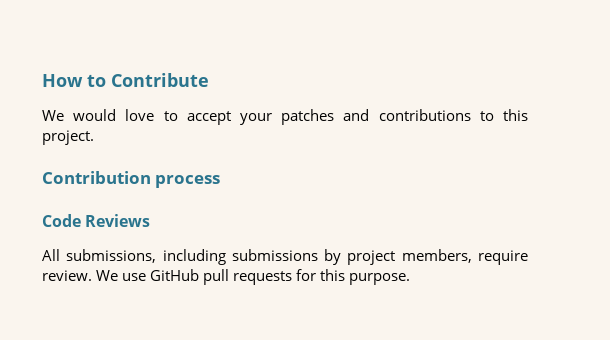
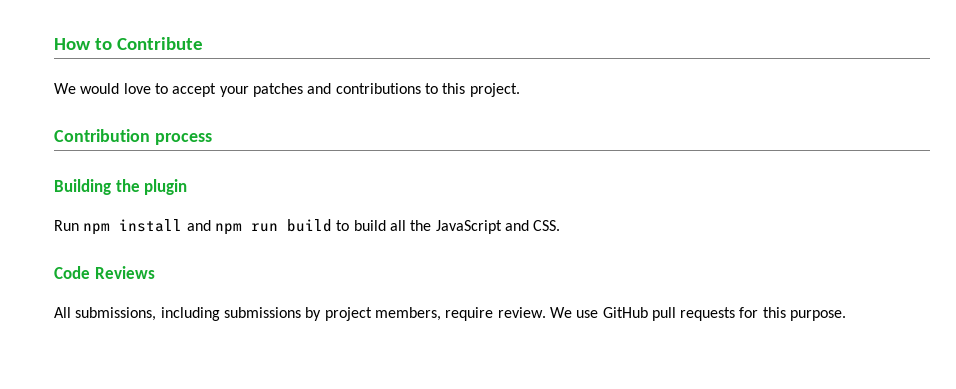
(221, 181) none -> [54,179,188,195] [54,219,561,235] // Building the plugin // Run npm install and npm run build to build all the JavaScript and CSS.

